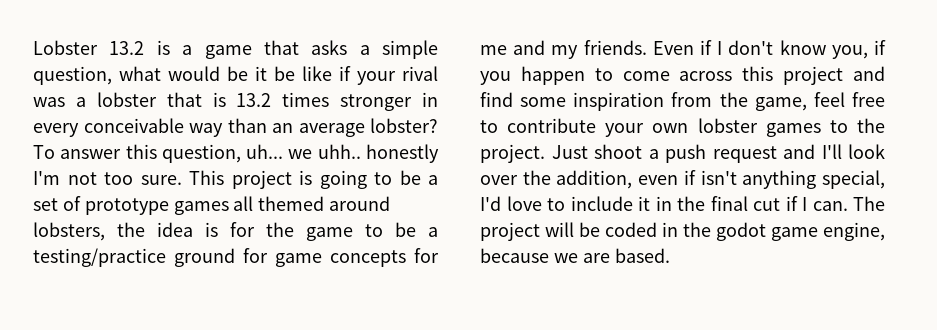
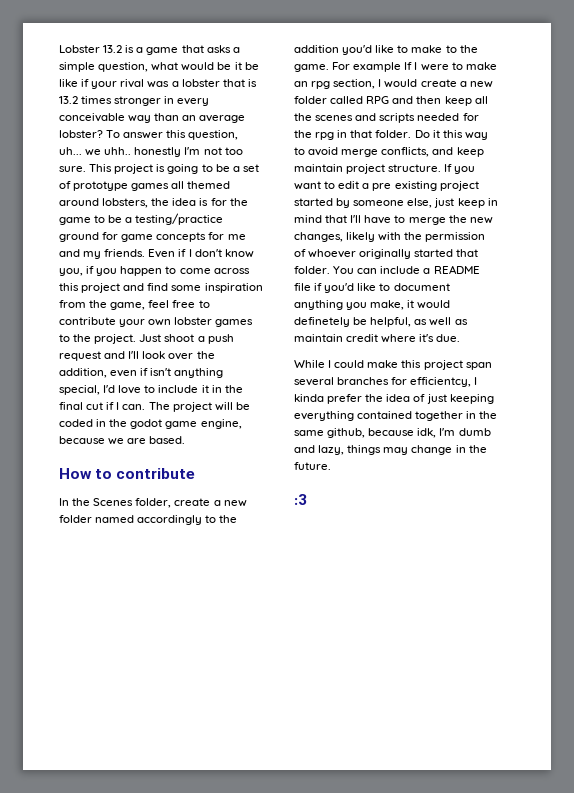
(670, 255) none -> [59,468,196,479] [59,498,247,508] [59,515,238,525] [294,45,478,55] [294,62,497,72] [294,79,493,89] [294,96,488,106] [294,113,479,123] [294,130,488,140] [294,147,484,157] [294,164,476,174] [294,181,479,191] [294,198,498,208] [294,215,493,225] [294,232,486,242] [294,249,479,259] [294,265,480,274] [294,283,450,293] [294,300,451,310] [294,317,468,327] [294,334,461,343] [294,360,492,370] [294,377,478,387] [294,394,494,404] [294,411,498,421] [294,428,491,438] [294,445,487,455] [294,462,331,470] [294,494,307,505] // How to contribute // In the Scenes folder, create a new folder named accordingly to the addition you'd like to make to the game. For example If I were to make an rpg section, I would create a new folder called RPG and then keep all the scenes and scripts needed for the rpg in that folder. Do it this way to avoid merge conflicts, and keep maintain project structure. If you want to edit a pre existing project started by someone else, just keep in mind that I'll have to merge the new changes, likely with the permission of whoever originally started that folder. You can include a README file if you'd like to document anything you make, it would definetely be helpful, as well as maintain credit where it's due. // While I could make this project span several branches for efficientcy, I kinda prefer the idea of just keeping everything contained together in the same github, because idk, I'm dumb and lazy, things may change in the future. // :3

